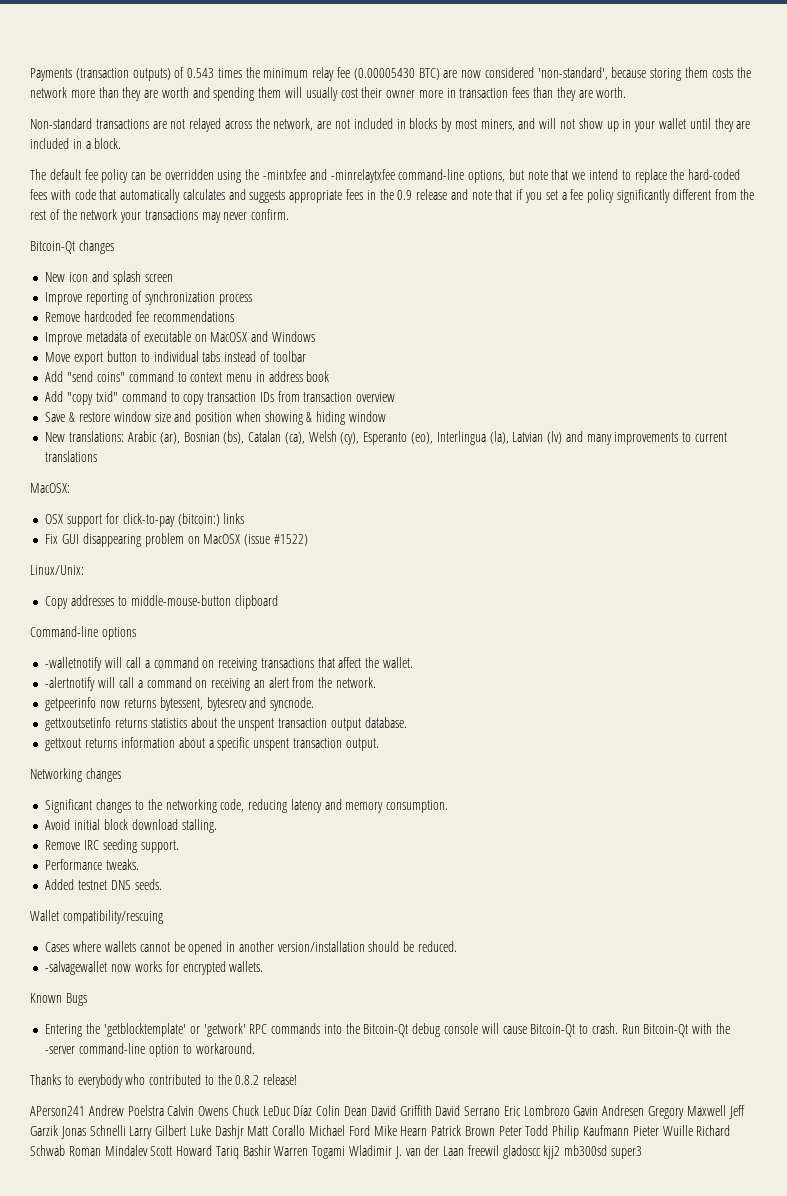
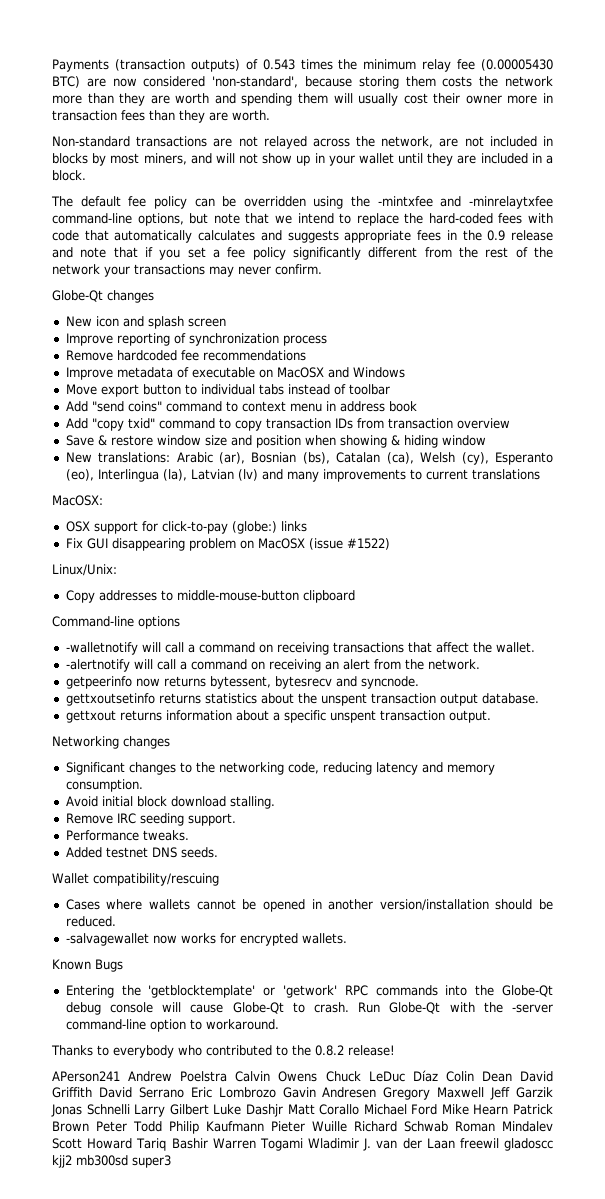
[30,241,75,254] Bitcoin-Qt -> [52,290,103,302] Globe-Qt
[177,513,220,526] (bitcoin:) -> [231,521,277,534] (globe:)
[363,1024,409,1037] Bitcoin-Qt -> [501,985,553,997] Globe-Qt
[530,1024,576,1037] Bitcoin-Qt -> [232,1002,284,1014] Globe-Qt
[643,1024,689,1037] Bitcoin-Qt -> [389,1002,441,1014] Globe-Qt

